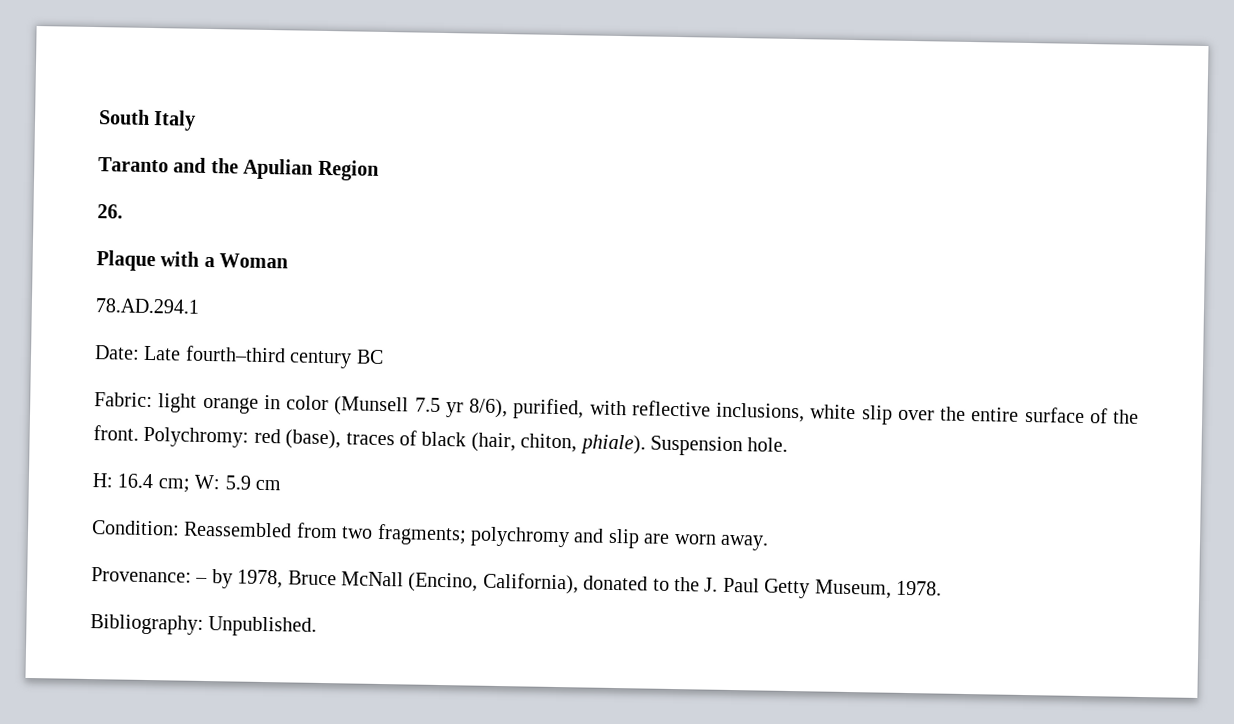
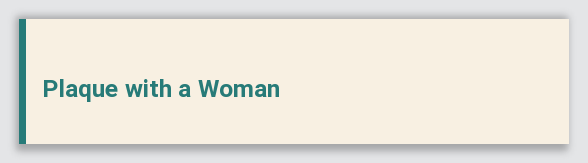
[98,109,197,131] [98,157,379,181] [97,204,123,219] [96,250,289,272] [95,298,200,314] [94,345,384,369] [94,392,1139,425] [93,425,789,457] [92,473,281,493] [91,520,769,551] [91,567,942,599] [90,614,318,637] South Italy // Taranto and the Apulian Region // 26. // Plaque with a Woman // 78.AD.294.1 // Date: Late fourth–third century BC // Fabric: light orange in color (Munsell 7.5 yr 8/6), purified, with reflective inclusions, white slip over the entire surface of the front. Polychromy: red (base), traces of black (hair, chiton, phiale). Suspension hole. // H: 16.4 cm; W: 5.9 cm // Condition: Reassembled from two fragments; polychromy and slip are worn away. // Provenance: – by 1978, Bruce McNall (Encino, California), donated to the J. Paul Getty Museum, 1978. // Bibliography: Unpublished. -> [42,79,280,102] Plaque with a Woman

